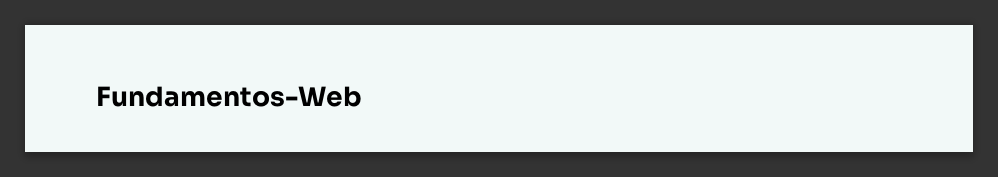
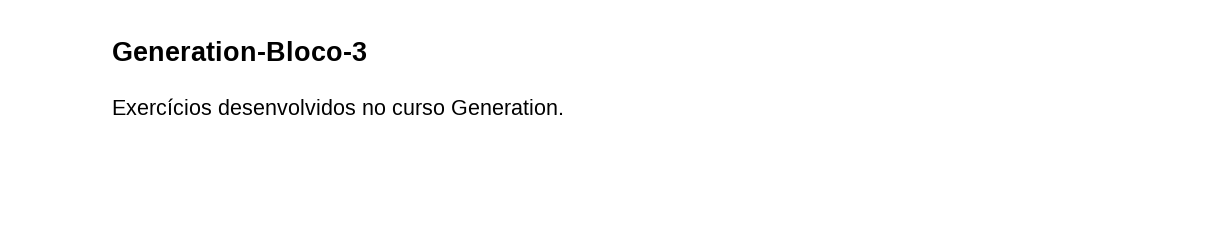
[96,86,362,107] Fundamentos-Web -> [112,41,367,61] [112,98,564,115] Generation-Bloco-3 // Exercícios desenvolvidos no curso Generation.

